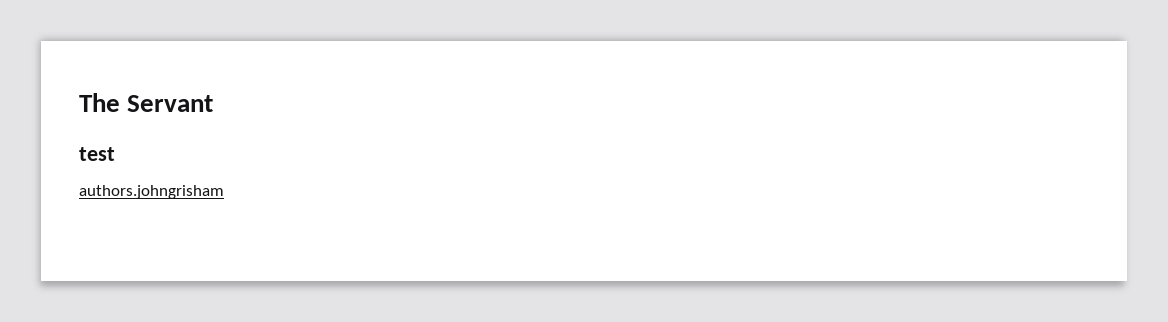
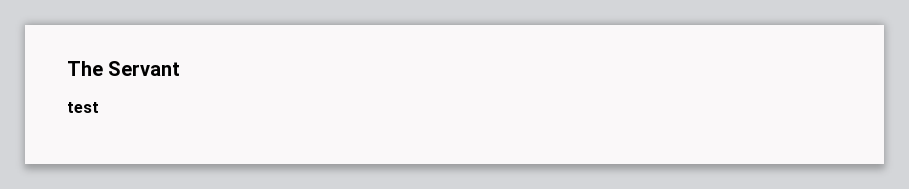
[79,185,224,199] // authors.johngrisham -> (99, 107) none

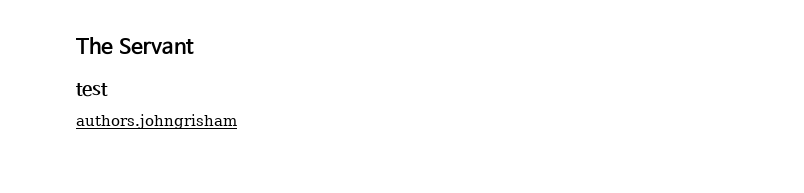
(99, 107) none -> [76,114,237,129] // authors.johngrisham

